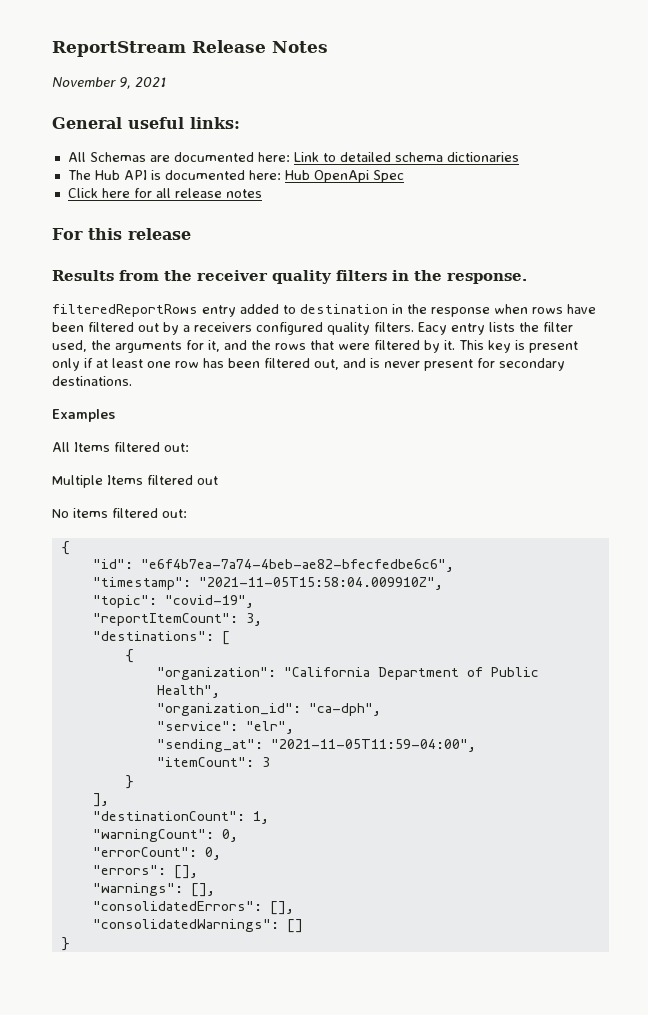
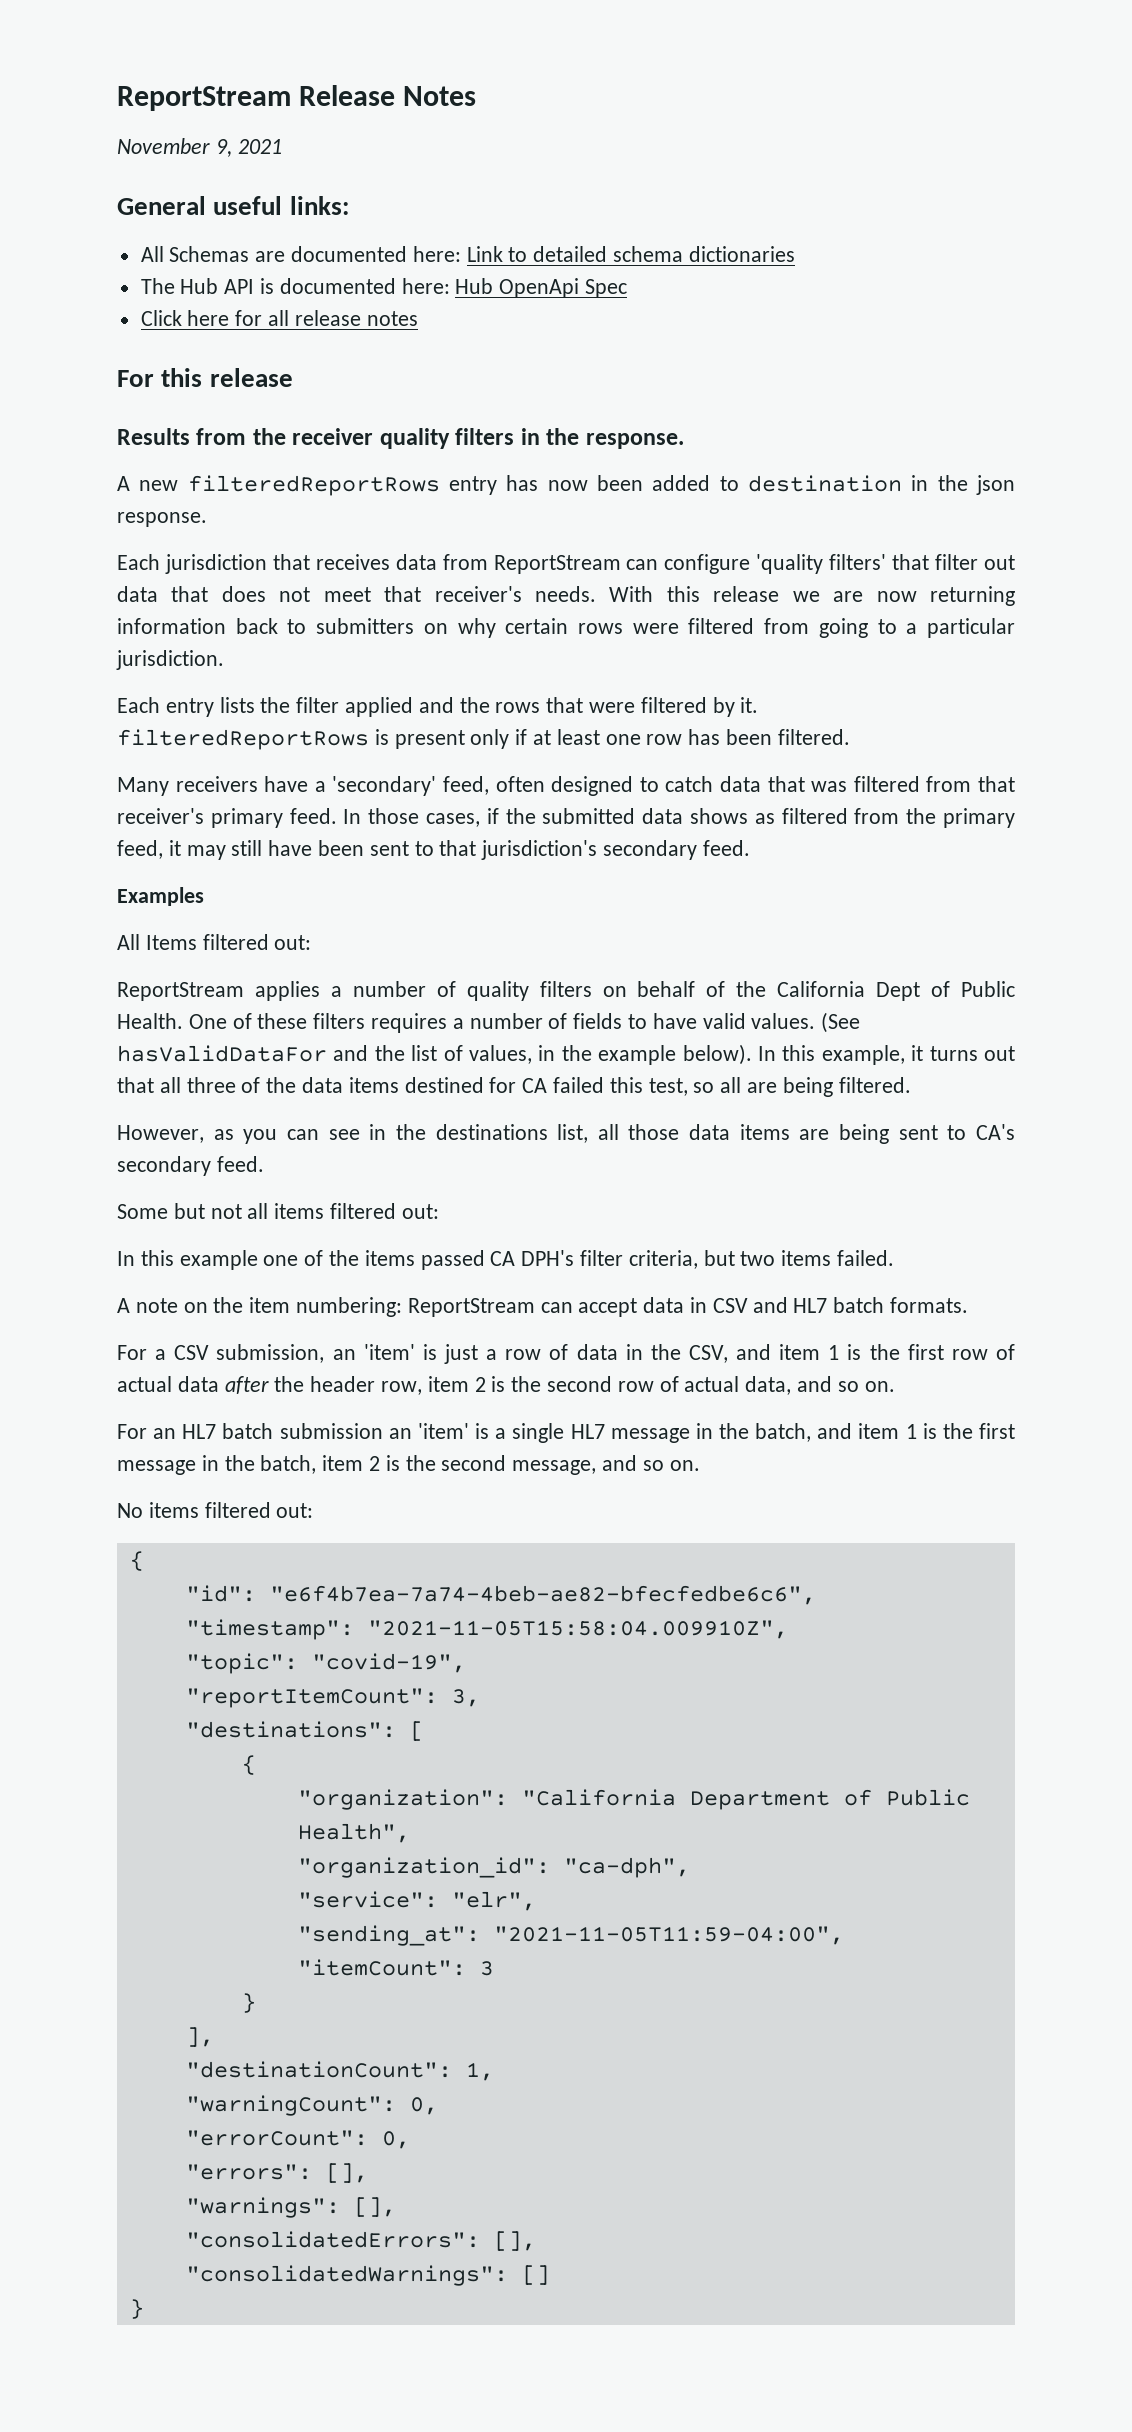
[52,304,236,317] filteredReportRows entry -> [117,475,643,496] A new filteredReportRows entry has now been
[431,304,596,317] [52,322,573,335] [52,340,220,353] response when rows have been filtered out by a receivers configured quality filters. Eacy entry lists the filter used, the arguments for it, -> [976,475,1016,495] [117,512,207,527] [117,554,1015,574] [117,586,1016,606] [117,618,1015,638] [116,650,224,670] [117,697,414,717] json response. // Each jurisdiction that receives data from ReportStream can configure 'quality filters' that filter out data that does not meet that receiver's needs. With this release we are now returning information back to submitters on why certain rows were filtered from going to a particular jurisdiction. // Each entry lists the filter applied
[459,340,511,353] This key -> [117,729,369,750] filteredReportRows
[264,358,565,371] [52,376,132,386] filtered out, and is never present for secondary destinations. -> [777,729,850,745] [117,776,1016,796] [117,808,1015,828] [117,840,750,860] filtered. // Many receivers have a 'secondary' feed, often designed to catch data that was filtered from that receiver's primary feed. In those cases, if the submitted data shows as filtered from the primary feed, it may still have been sent to that jurisdiction's secondary feed.
[52,475,218,488] Multiple Items filtered out -> [117,981,1016,1001] [117,1012,861,1033] [117,1044,1015,1065] [117,1077,911,1097] [117,1124,1015,1144] [117,1156,264,1176] [117,1203,439,1219] [117,1250,895,1270] [117,1297,969,1317] [117,1344,1015,1364] [117,1376,895,1395] [117,1423,1015,1443] [117,1455,700,1475] ReportStream applies a number of quality filters on behalf of the California Dept of Public Health. One of these filters requires a number of fields to have valid values. (See hasValidDataFor and the list of values, in the example below). In this example, it turns out that all three of the data items destined for CA failed this test, so all are being filtered. // However, as you can see in the destinations list, all those data items are being sent to CA's secondary feed. // Some but not all items filtered out: // In this example one of the items passed CA DPH's filter criteria, but two items failed. // A note on the item numbering: ReportStream can accept data in CSV and HL7 batch formats. // For a CSV submission, an 'item' is just a row of data in the CSV, and item 1 is the first row of actual data after the header row, item 2 is the second row of actual data, and so on. // For an HL7 batch submission an 'item' is a single HL7 message in the batch, and item 1 is the first message in the batch, item 2 is the second message, and so on.

